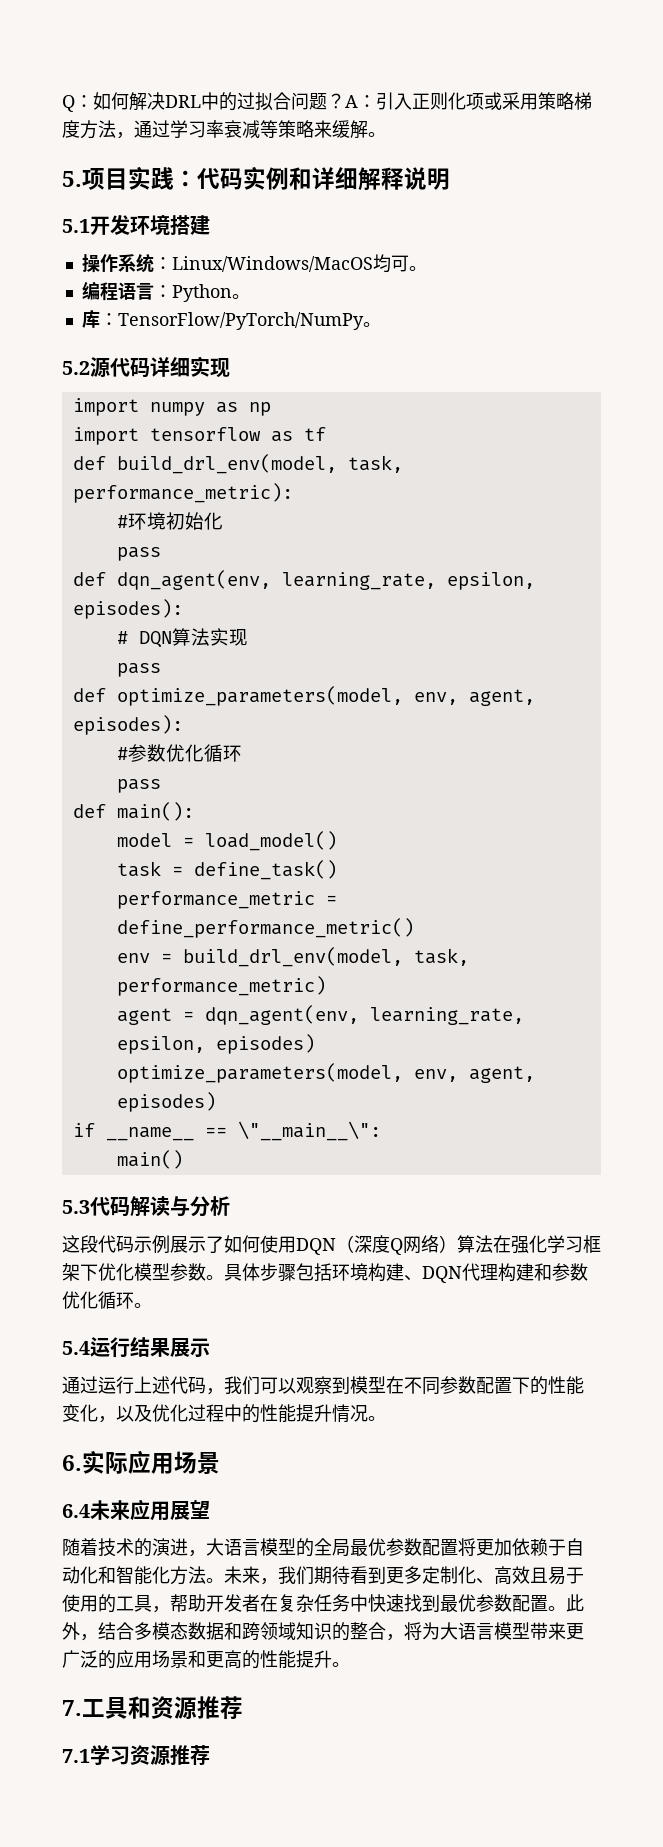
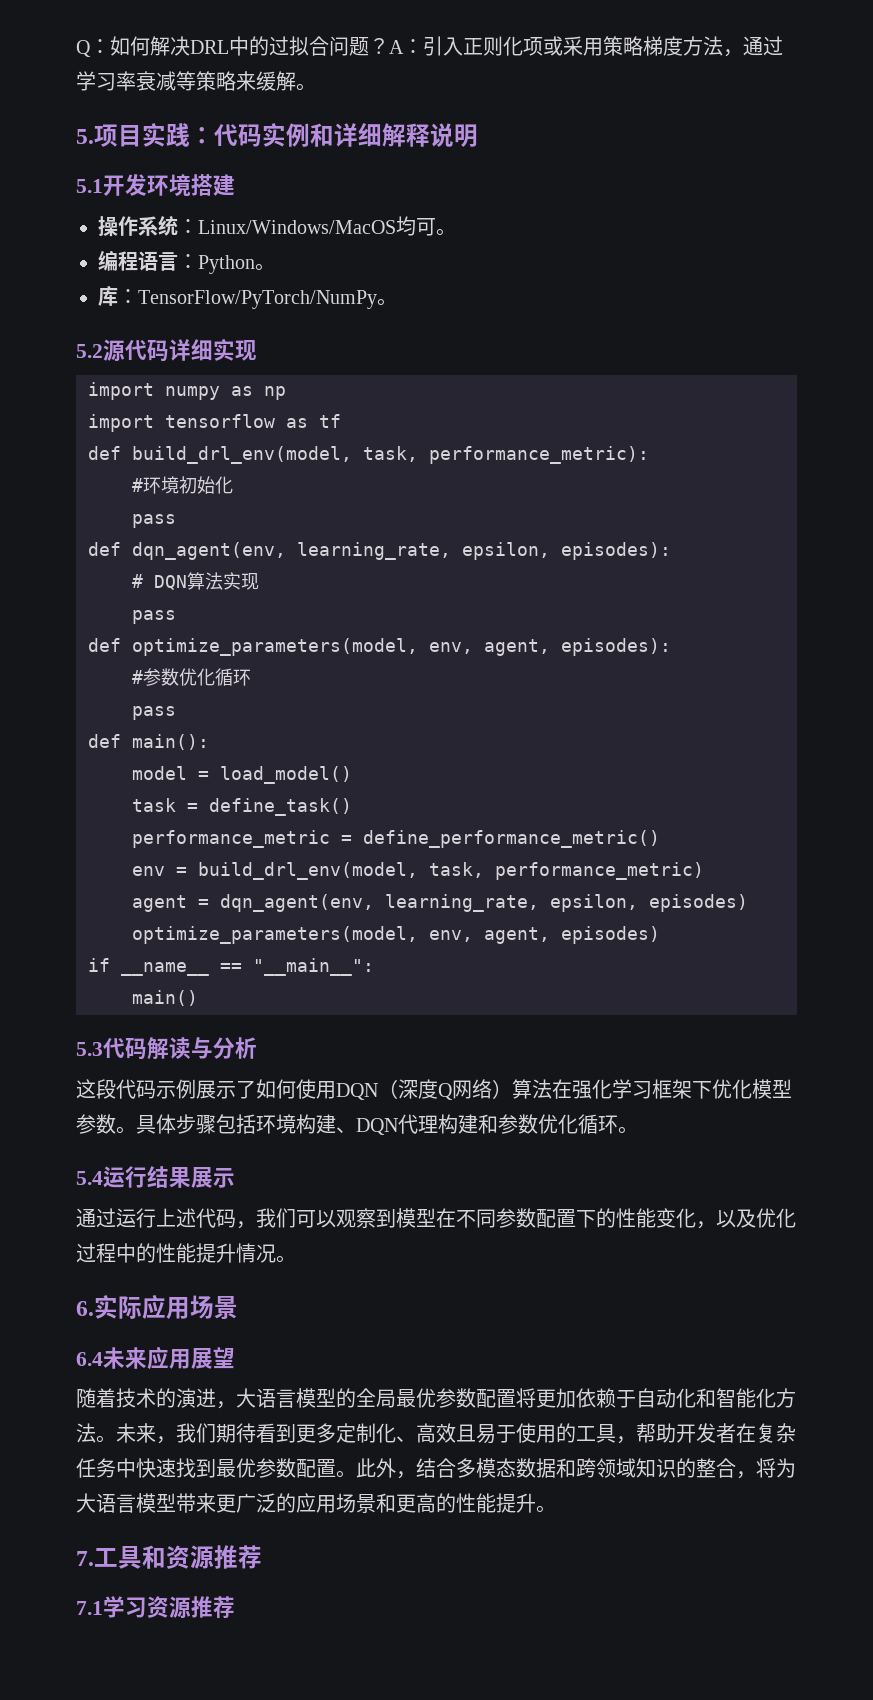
[237,1121,381,1141] \"__main__\": -> [253,958,374,976] "__main__":

